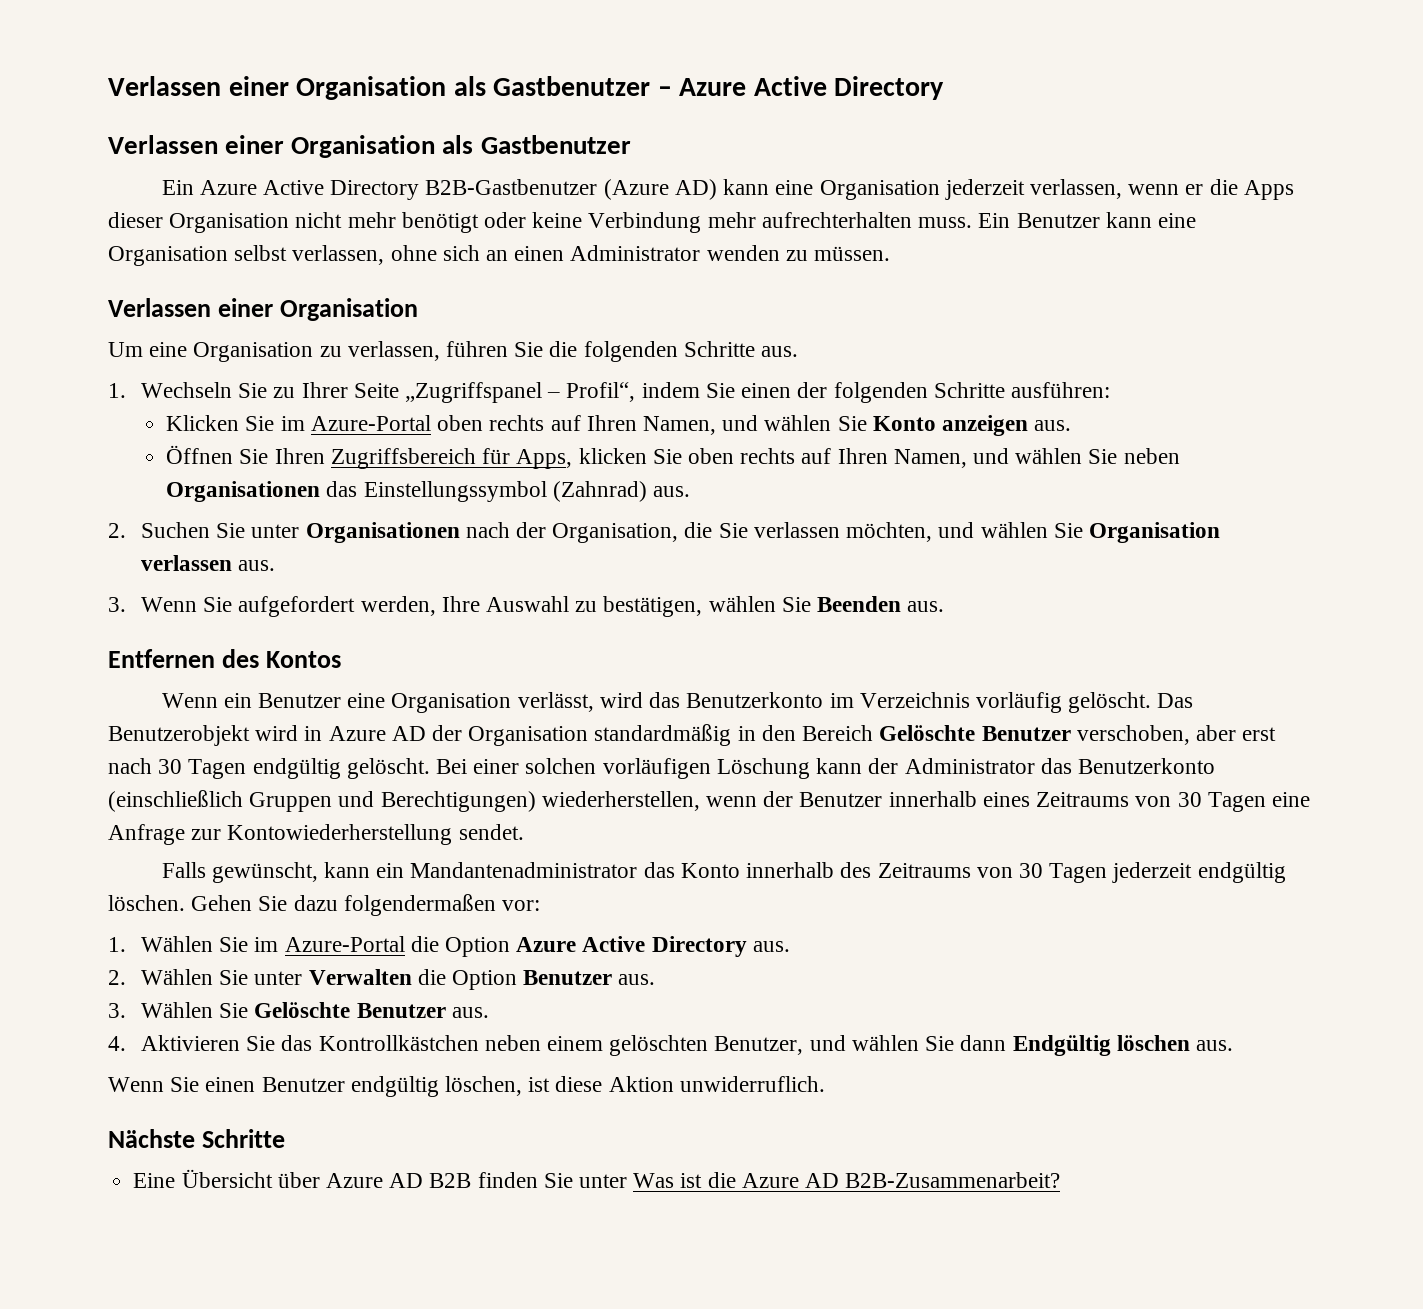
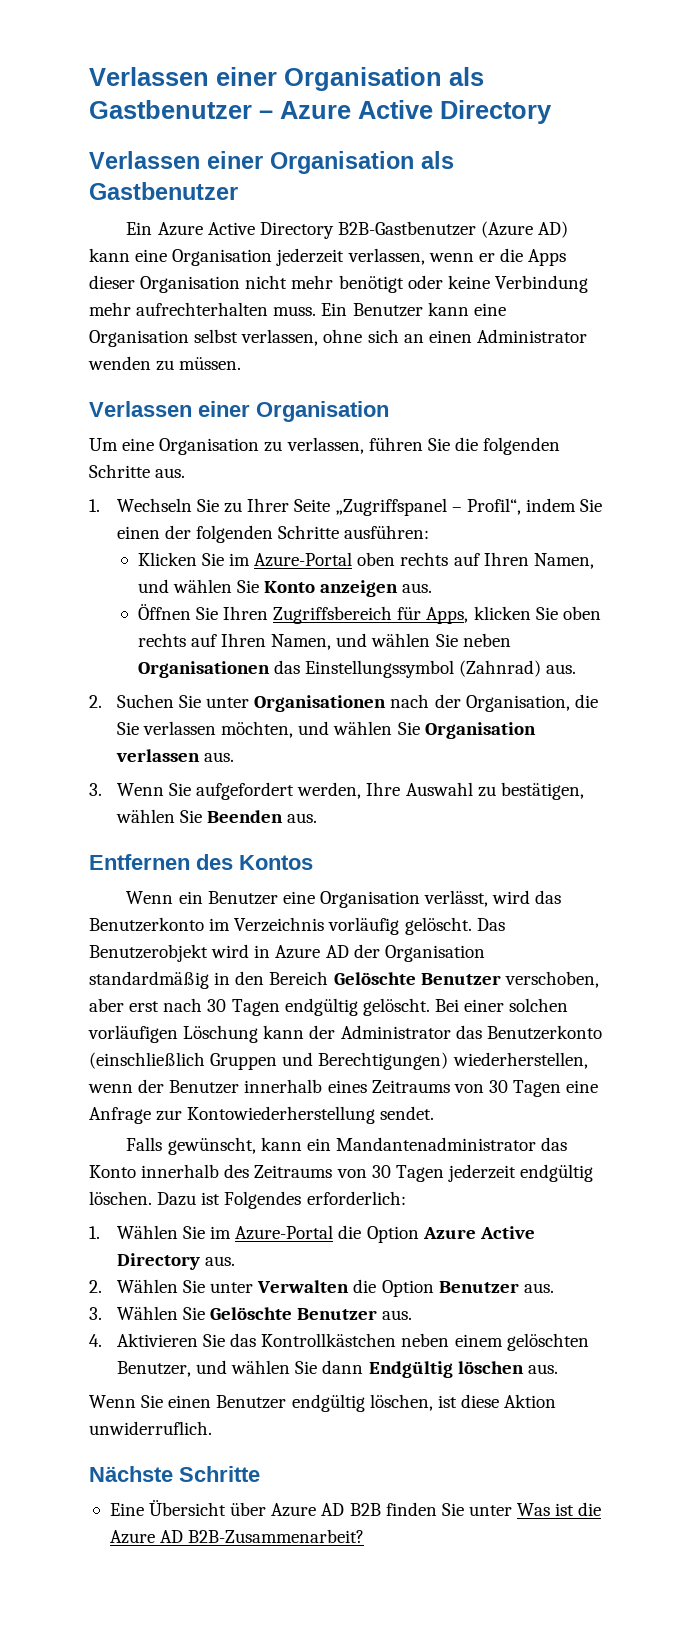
[191,894,541,916] Gehen Sie dazu folgendermaßen vor: -> [157,1191,406,1209] Dazu ist Folgendes erforderlich:

